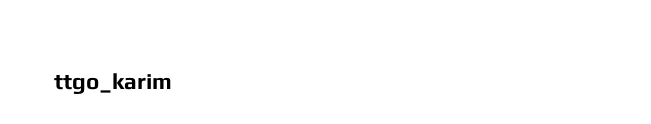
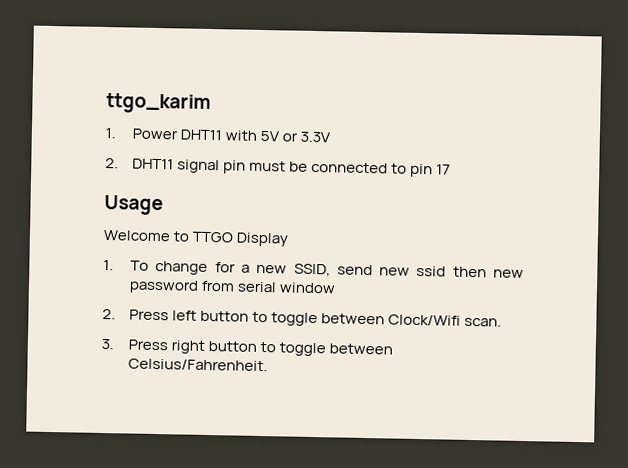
(172, 83) none -> [105,128,331,143] [105,158,452,178] [104,195,163,216] [103,230,290,247] [103,259,524,278] [129,279,337,294] [102,308,503,327] [101,338,394,357] [128,358,269,372] // 1. Power DHT11 with 5V or 3.3V // 2. DHT11 signal pin must be connected to pin 17 // Usage // Welcome to TTGO Display // 1. To change for a new SSID, send new ssid then new password from serial window // 2. Press left button to toggle between Clock/Wifi scan. // 3. Press right button to toggle between Celsius/Fahrenheit.

